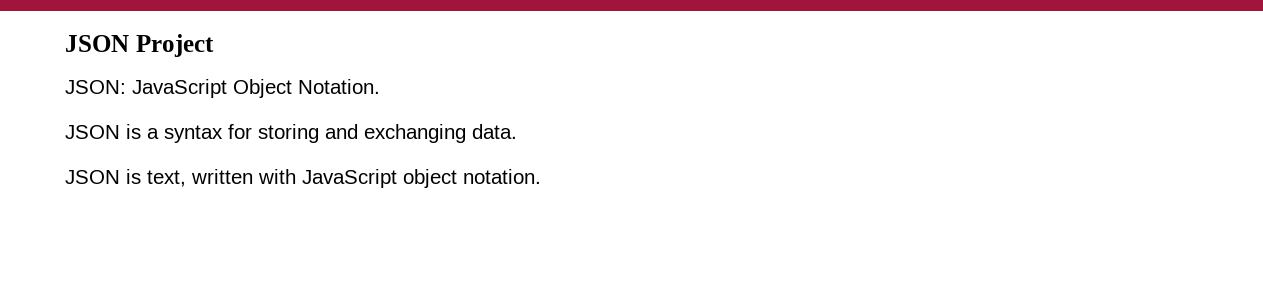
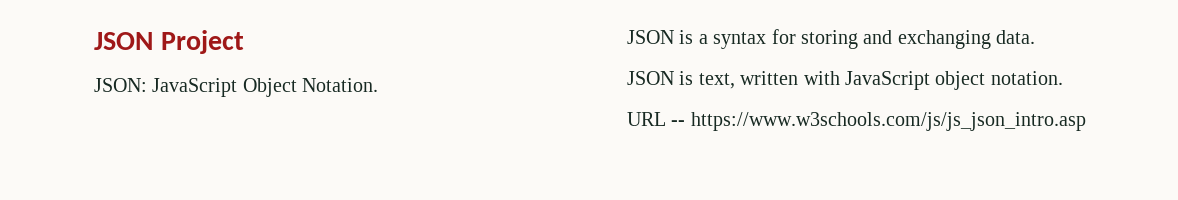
(541, 176) none -> [627,112,1086,131] // URL -- https://www.w3schools.com/js/js_json_intro.asp

